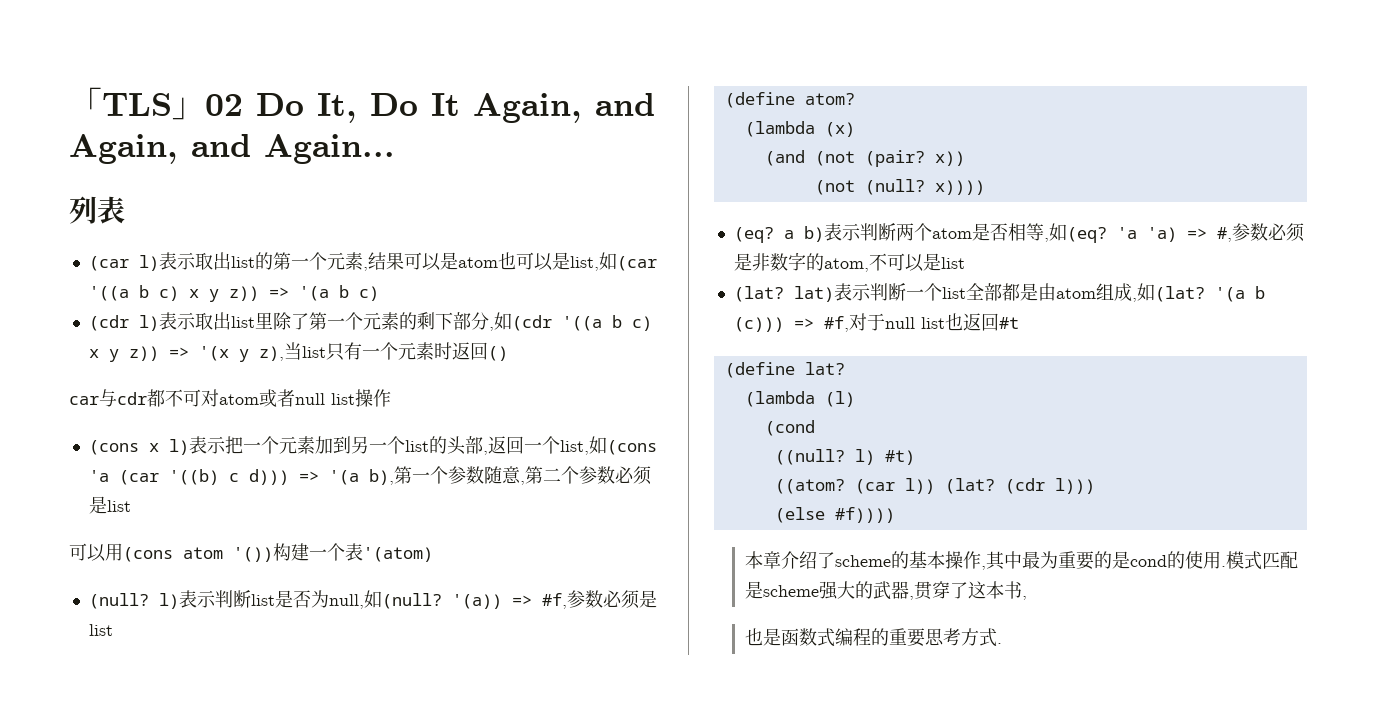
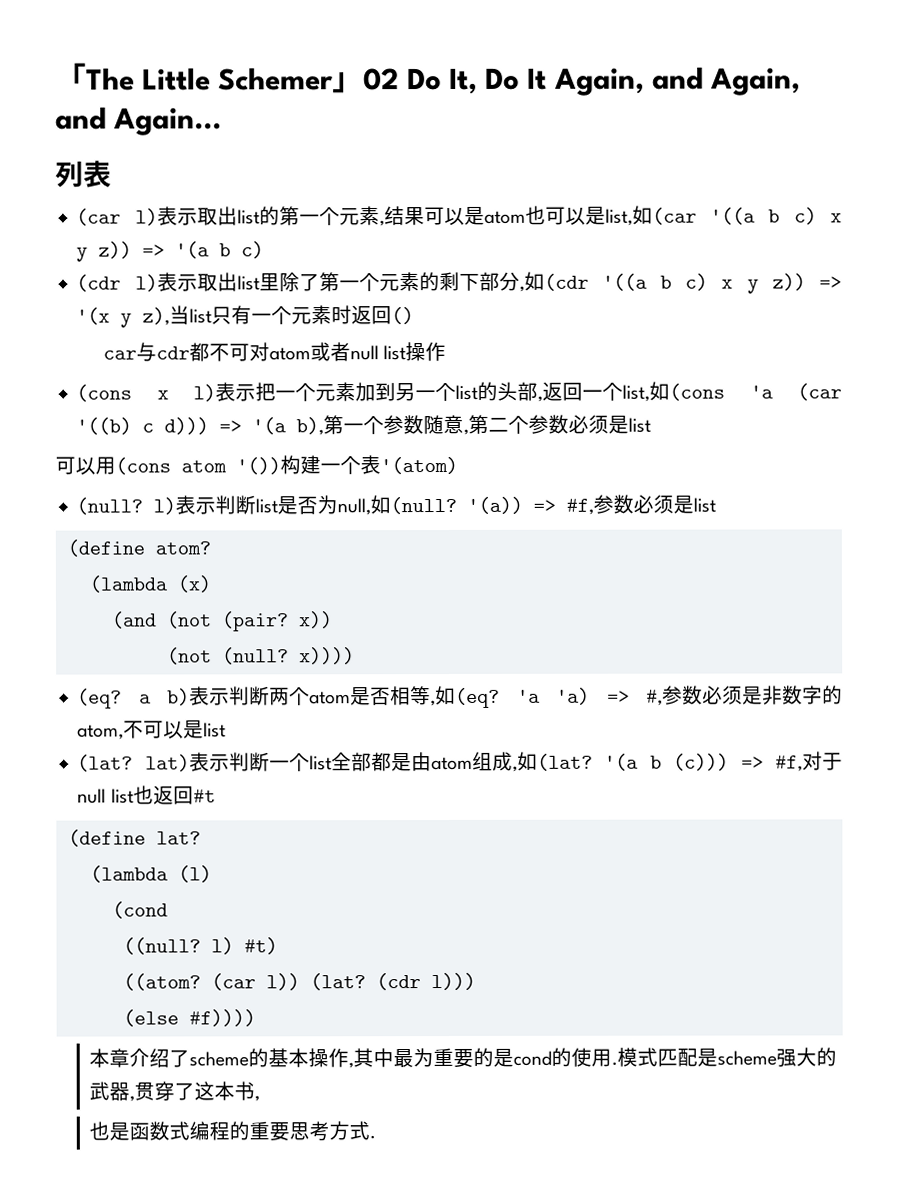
[102,93,172,116] TLS -> [86,68,335,91] The Little Schemer

